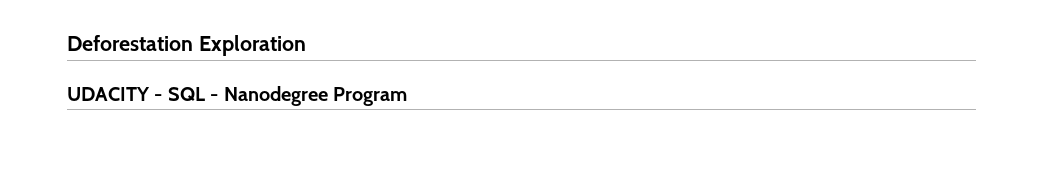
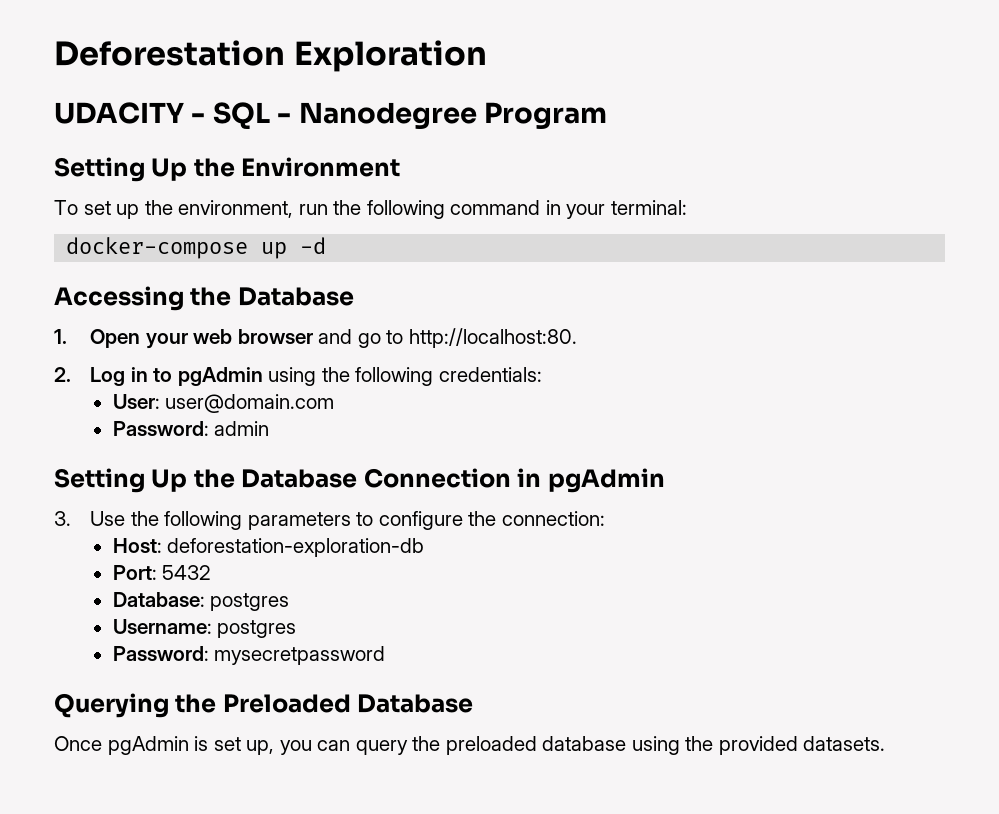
(407, 96) none -> [54,157,401,182] [54,200,687,219] [66,237,327,259] [54,286,354,311] [54,328,577,349] [54,367,542,386] [112,394,335,413] [112,421,270,436] [54,468,665,493] [54,511,605,530] [112,538,425,557] [112,565,212,580] [112,592,290,611] [112,619,297,638] [112,646,386,665] [54,693,474,718] [54,736,886,755] // Setting Up the Environment // To set up the environment, run the following command in your terminal: // docker-compose up -d // Accessing the Database // 1. Open your web browser and go to http://localhost:80. // 2. Log in to pgAdmin using the following credentials: // User: user@domain.com // Password: admin // Setting Up the Database Connection in pgAdmin // 3. Use the following parameters to configure the connection: // Host: deforestation-exploration-db // Port: 5432 // Database: postgres // Username: postgres // Password: mysecretpassword // Querying the Preloaded Database // Once pgAdmin is set up, you can query the preloaded database using the provided datasets.

